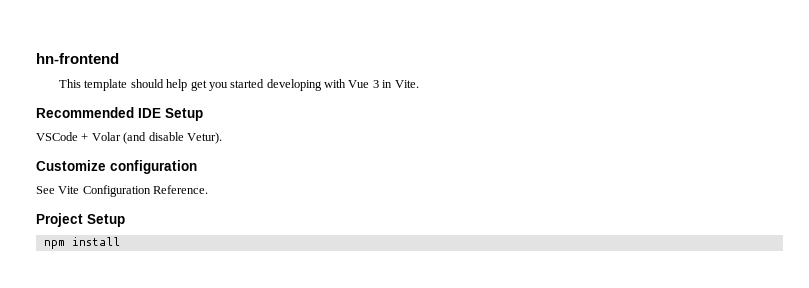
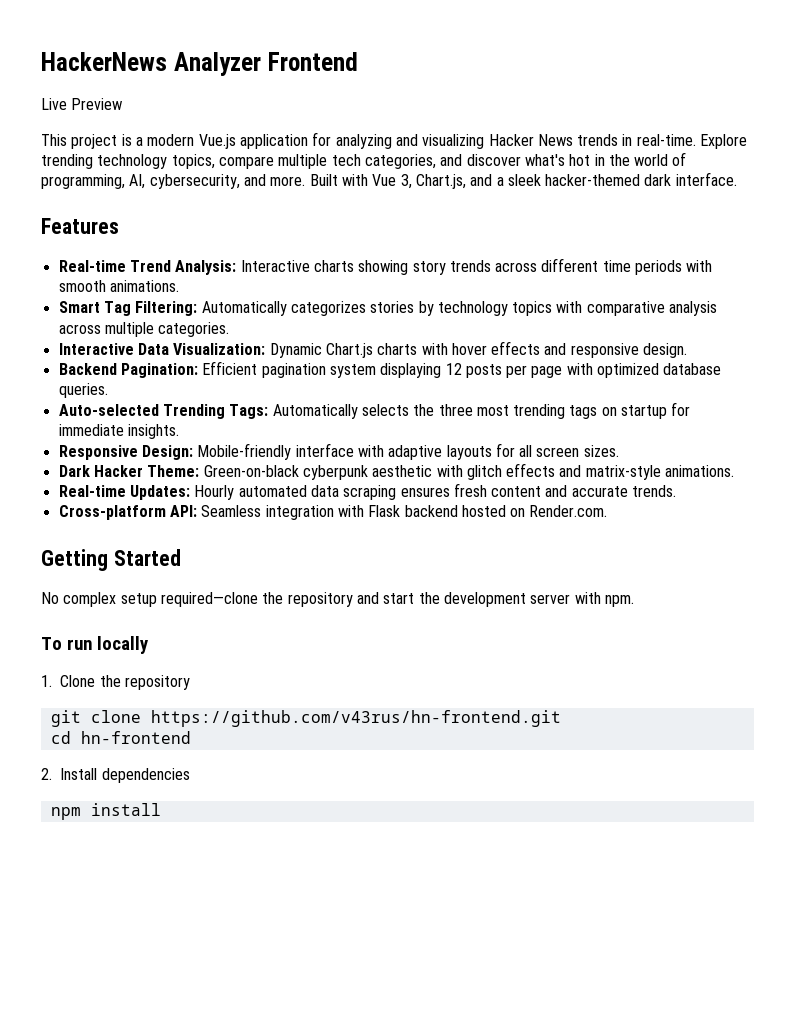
[36,53,119,64] [59,79,419,91] [36,107,203,121] [36,132,222,144] [36,160,197,174] [36,185,209,197] [36,213,125,227] hn-frontend // This template should help get you started developing with Vue 3 in Vite. // Recommended IDE Setup // VSCode + Volar (and disable Vetur). // Customize configuration // See Vite Configuration Reference. // Project Setup -> [41,52,358,76] [41,98,123,110] [41,132,748,149] [41,152,687,169] [41,172,737,189] [41,218,119,234] [58,258,713,275] [58,280,179,292] [58,301,718,316] [58,322,230,337] [58,341,688,358] [58,361,722,378] [58,383,108,398] [58,402,691,419] [58,424,179,439] [58,443,619,460] [58,463,735,480] [58,483,677,500] [58,505,608,520] [41,549,181,571] [41,592,634,607] [41,636,148,654] [41,675,191,690] [50,710,561,727] [50,731,191,744] [41,768,190,783] HackerNews Analyzer Frontend // Live Preview // This project is a modern Vue.js application for analyzing and visualizing Hacker News trends in real-time. Explore trending technology topics, compare multiple tech categories, and discover what's hot in the world of programming, AI, cybersecurity, and more. Built with Vue 3, Chart.js, and a sleek hacker-themed dark interface. // Features // Real-time Trend Analysis: Interactive charts showing story trends across different time periods with smooth animations. // Smart Tag Filtering: Automatically categorizes stories by technology topics with comparative analysis across multiple categories. // Interactive Data Visualization: Dynamic Chart.js charts with hover effects and responsive design. // Backend Pagination: Efficient pagination system displaying 12 posts per page with optimized database queries. // Auto-selected Trending Tags: Automatically selects the three most trending tags on startup for immediate insights. // Responsive Design: Mobile-friendly interface with adaptive layouts for all screen sizes. // Dark Hacker Theme: Green-on-black cyberpunk aesthetic with glitch effects and matrix-style animations. // Real-time Updates: Hourly automated data scraping ensures fresh content and accurate trends. // Cross-platform API: Seamless integration with Flask backend hosted on Render.com. // Getting Started // No complex setup required—clone the repository and start the development server with npm. // To run locally // 1. Clone the repository // git clone https://github.com/v43rus/hn-frontend.git // cd hn-frontend // 2. Install dependencies

